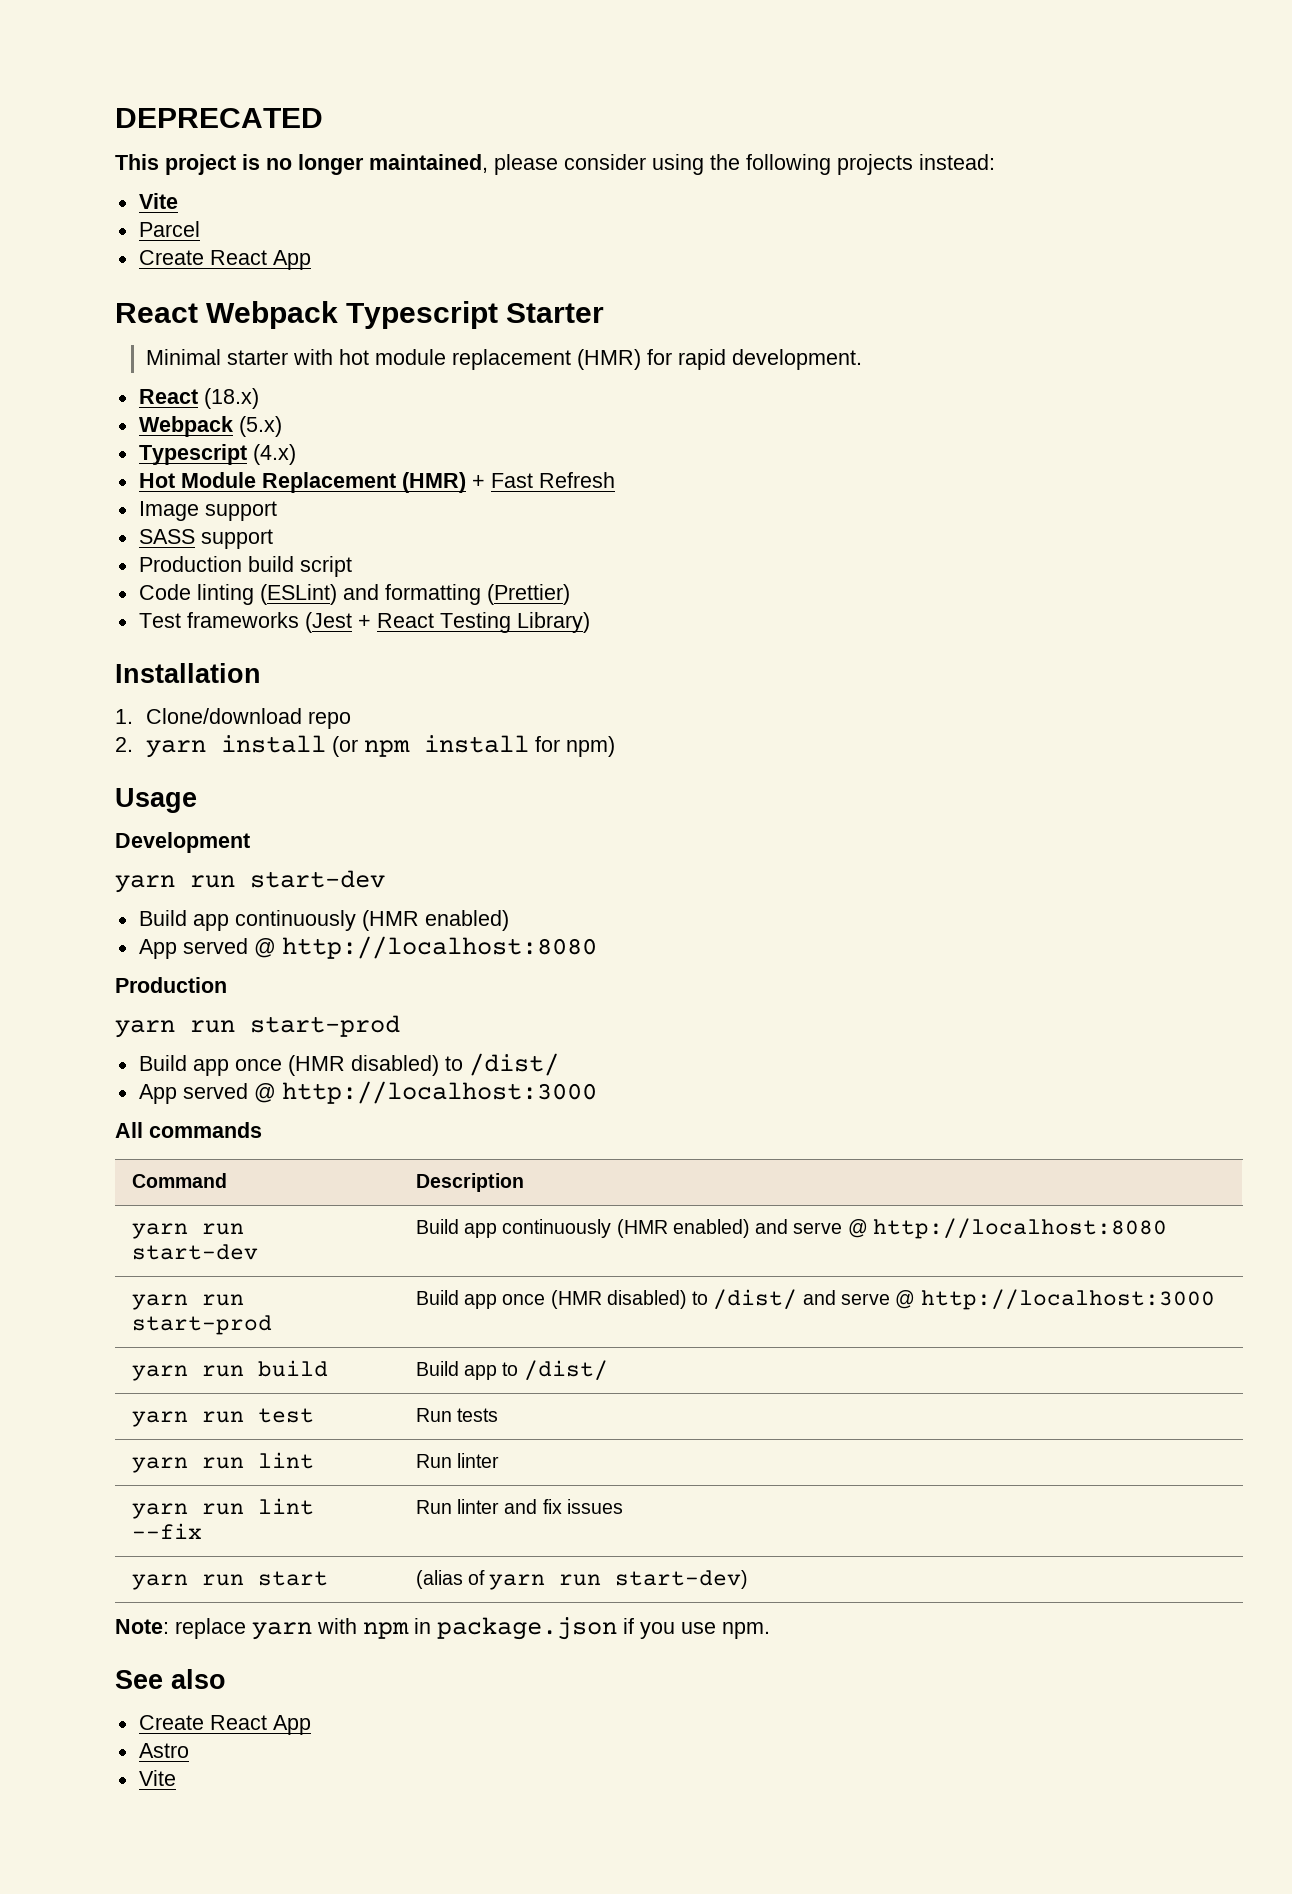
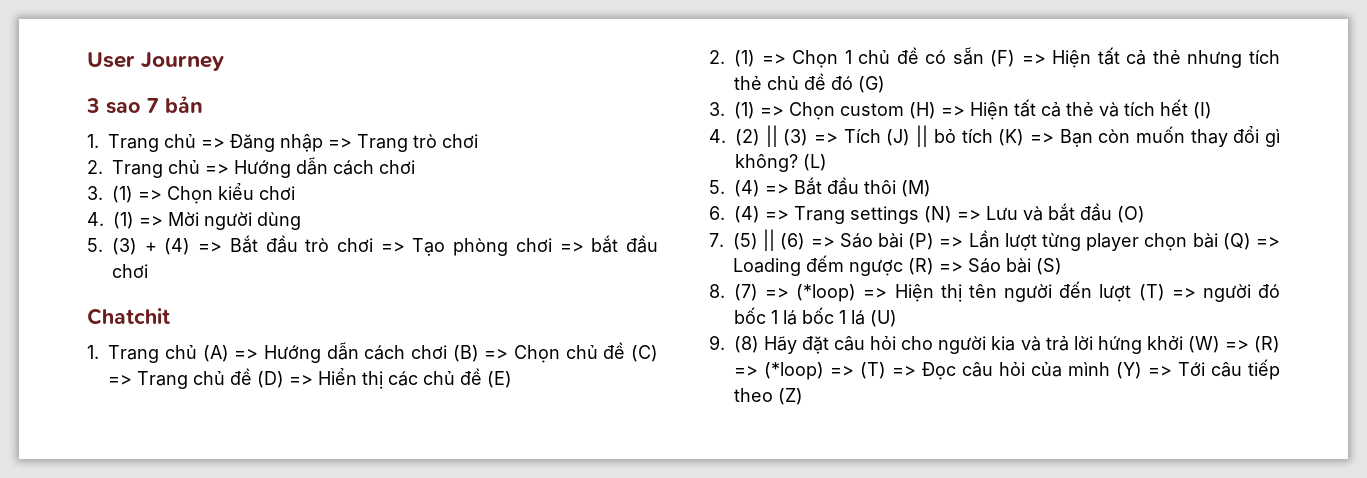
[115,108,323,128] [115,154,995,175] [138,193,178,209] [138,221,200,237] [138,250,311,270] [115,301,605,329] [146,349,863,370] [138,388,259,409] [138,416,282,437] [138,444,296,465] [138,472,615,493] [138,501,277,521] [138,529,273,549] [138,556,352,577] [138,584,570,605] [138,612,590,633] [115,663,261,683] [115,708,352,729] [115,735,616,758] [115,788,197,813] [115,832,250,853] [115,870,385,893] [138,910,509,931] [138,936,597,959] [115,977,227,993] [115,1015,400,1038] [138,1053,559,1076] [138,1081,597,1104] [115,1122,262,1138] [131,1173,227,1188] [415,1173,524,1192] [131,1223,244,1239] [131,1244,258,1260] [415,1218,1167,1239] [131,1294,244,1310] [131,1315,272,1335] [415,1289,1215,1310] [131,1360,328,1381] [415,1360,608,1380] [131,1408,314,1427] [415,1408,499,1422] [131,1452,314,1473] [415,1453,500,1468] [131,1498,314,1519] [131,1523,202,1539] [415,1499,623,1514] [131,1571,328,1590] [415,1570,749,1590] [115,1617,770,1640] [115,1669,226,1689] [138,1715,311,1735] [138,1743,189,1758] [138,1770,176,1786] DEPRECATED // This project is no longer maintained, please consider using the following projects instead: // Vite // Parcel // Create React App // React Webpack Typescript Starter // Minimal starter with hot module replacement (HMR) for rapid development. // React (18.x) // Webpack (5.x) // Typescript (4.x) // Hot Module Replacement (HMR) + Fast Refresh // Image support // SASS support // Production build script // Code linting (ESLint) and formatting (Prettier) // Test frameworks (Jest + React Testing Library) // Installation // 1. Clone/download repo // 2. yarn install (or npm install for npm) // Usage // Development // yarn run start-dev // Build app continuously (HMR enabled) // App served @ http://localhost:8080 // Production // yarn run start-prod // Build app once (HMR disabled) to /dist/ // App served @ http://localhost:3000 // All commands // Command | Description // yarn run start-dev | Build app continuously (HMR enabled) and serve @ http://localhost:8080 // yarn run start-prod | Build app once (HMR disabled) to /dist/ and serve @ http://localhost:3000 // yarn run build | Build app to /dist/ // yarn run test | Run tests // yarn run lint | Run linter // yarn run lint --fix | Run linter and fix issues // yarn run start | (alias of yarn run start-dev) // Note: replace yarn with npm in package.json if you use npm. // See also // Create React App // Astro // Vite -> [87,52,225,71] [86,96,203,114] [87,134,479,152] [87,157,415,178] [87,183,295,204] [87,212,301,230] [87,235,658,256] [112,264,148,278] [87,308,170,325] [87,342,659,363] [108,368,513,389] [709,47,1281,68] [734,73,885,93] [709,99,1212,120] [709,125,1280,147] [735,154,827,172] [709,177,931,197] [709,203,1145,224] [709,229,1280,251] [733,255,1062,276] [709,281,1280,302] [734,307,897,327] [709,335,1280,354] [734,359,1280,380] [734,388,803,405] User Journey // 3 sao 7 bản // 1. Trang chủ => Đăng nhập => Trang trò chơi // 2. Trang chủ => Hướng dẫn cách chơi // 3. (1) => Chọn kiểu chơi // 4. (1) => Mời người dùng // 5. (3) + (4) => Bắt đầu trò chơi => Tạo phòng chơi => bắt đầu chơi // Chatchit // 1. Trang chủ (A) => Hướng dẫn cách chơi (B) => Chọn chủ đề (C) => Trang chủ đề (D) => Hiển thị các chủ đề (E) // 2. (1) => Chọn 1 chủ đề có sẵn (F) => Hiện tất cả thẻ nhưng tích thẻ chủ đề đó (G) // 3. (1) => Chọn custom (H) => Hiện tất cả thẻ và tích hết (I) // 4. (2) || (3) => Tích (J) || bỏ tích (K) => Bạn còn muốn thay đổi gì không? (L) // 5. (4) => Bắt đầu thôi (M) // 6. (4) => Trang settings (N) => Lưu và bắt đầu (O) // 7. (5) || (6) => Sáo bài (P) => Lần lượt từng player chọn bài (Q) => Loading đếm ngược (R) => Sáo bài (S) // 8. (7) => (*loop) => Hiện thị tên người đến lượt (T) => người đó bốc 1 lá bốc 1 lá (U) // 9. (8) Hãy đặt câu hỏi cho người kia và trả lời hứng khởi (W) => (R) => (*loop) => (T) => Đọc câu hỏi của mình (Y) => Tới câu tiếp theo (Z)

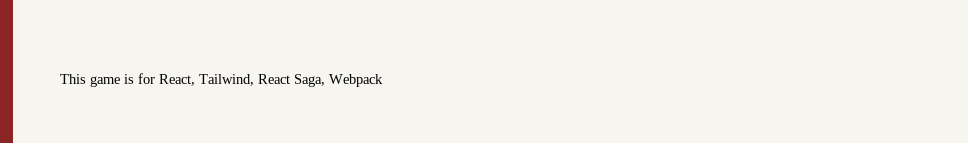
[87,52,225,71] [86,96,203,114] [87,134,479,152] [87,157,415,178] [87,183,295,204] [87,212,301,230] [87,235,658,256] [112,264,148,278] [87,308,170,325] [87,342,659,363] [108,368,513,389] [709,47,1281,68] [734,73,885,93] [709,99,1212,120] [709,125,1280,147] [735,154,827,172] [709,177,931,197] [709,203,1145,224] [709,229,1280,251] [733,255,1062,276] [709,281,1280,302] [734,307,897,327] [709,335,1280,354] [734,359,1280,380] [734,388,803,405] User Journey // 3 sao 7 bản // 1. Trang chủ => Đăng nhập => Trang trò chơi // 2. Trang chủ => Hướng dẫn cách chơi // 3. (1) => Chọn kiểu chơi // 4. (1) => Mời người dùng // 5. (3) + (4) => Bắt đầu trò chơi => Tạo phòng chơi => bắt đầu chơi // Chatchit // 1. Trang chủ (A) => Hướng dẫn cách chơi (B) => Chọn chủ đề (C) => Trang chủ đề (D) => Hiển thị các chủ đề (E) // 2. (1) => Chọn 1 chủ đề có sẵn (F) => Hiện tất cả thẻ nhưng tích thẻ chủ đề đó (G) // 3. (1) => Chọn custom (H) => Hiện tất cả thẻ và tích hết (I) // 4. (2) || (3) => Tích (J) || bỏ tích (K) => Bạn còn muốn thay đổi gì không? (L) // 5. (4) => Bắt đầu thôi (M) // 6. (4) => Trang settings (N) => Lưu và bắt đầu (O) // 7. (5) || (6) => Sáo bài (P) => Lần lượt từng player chọn bài (Q) => Loading đếm ngược (R) => Sáo bài (S) // 8. (7) => (*loop) => Hiện thị tên người đến lượt (T) => người đó bốc 1 lá bốc 1 lá (U) // 9. (8) Hãy đặt câu hỏi cho người kia và trả lời hứng khởi (W) => (R) => (*loop) => (T) => Đọc câu hỏi của mình (Y) => Tới câu tiếp theo (Z) -> [60,73,383,87] This game is for React, Tailwind, React Saga, Webpack

